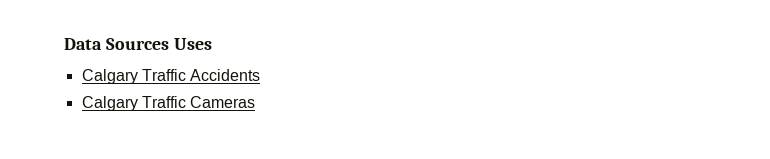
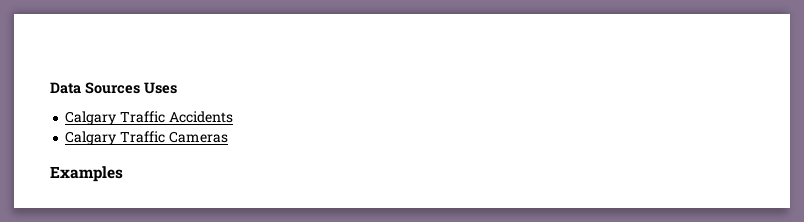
(256, 102) none -> [50,166,123,182] // Examples

